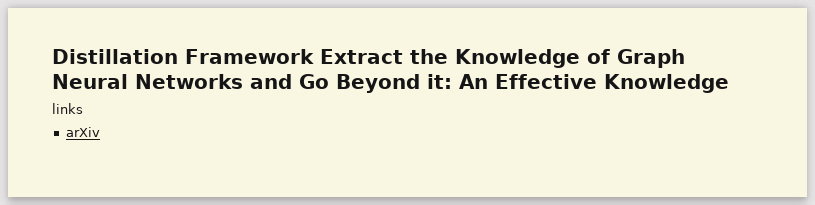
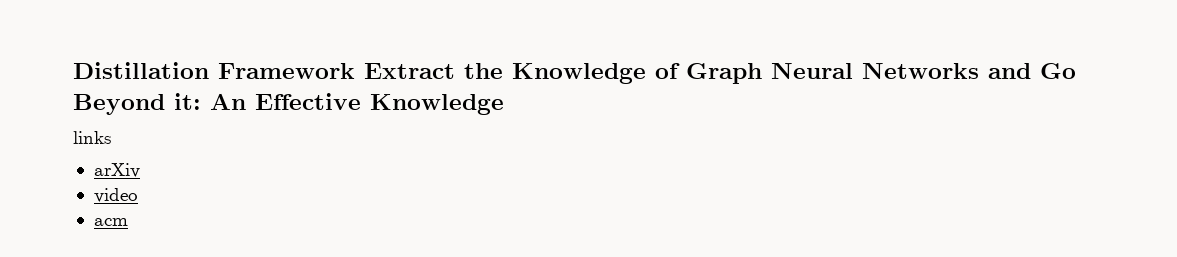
(100, 132) none -> [93,188,138,203] [93,218,128,226] // video // acm

